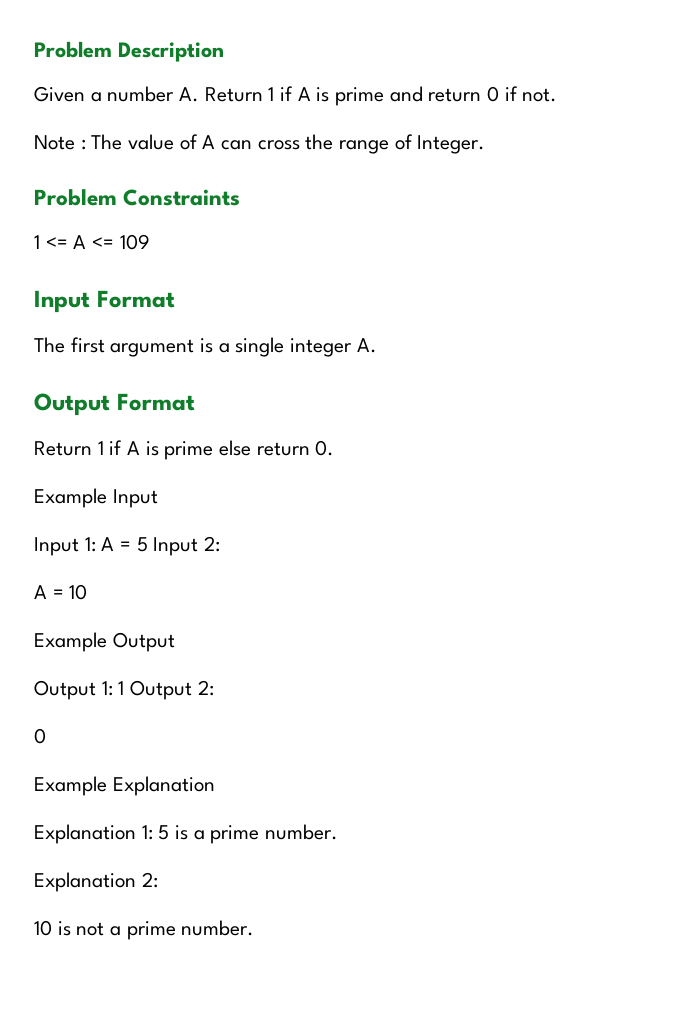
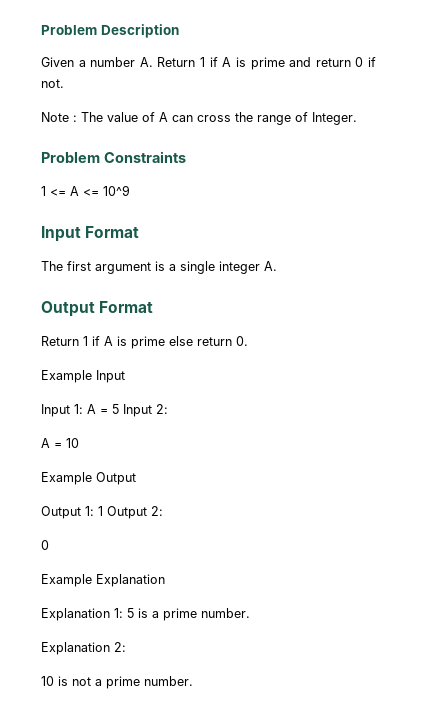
[119,234,150,250] 109 -> [103,185,130,196] 10^9

